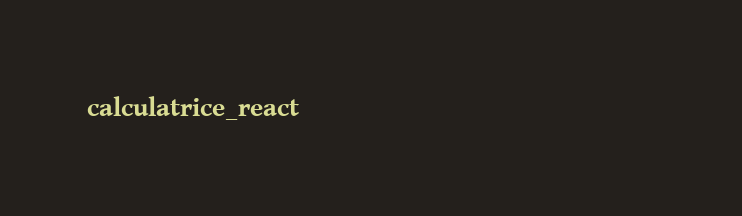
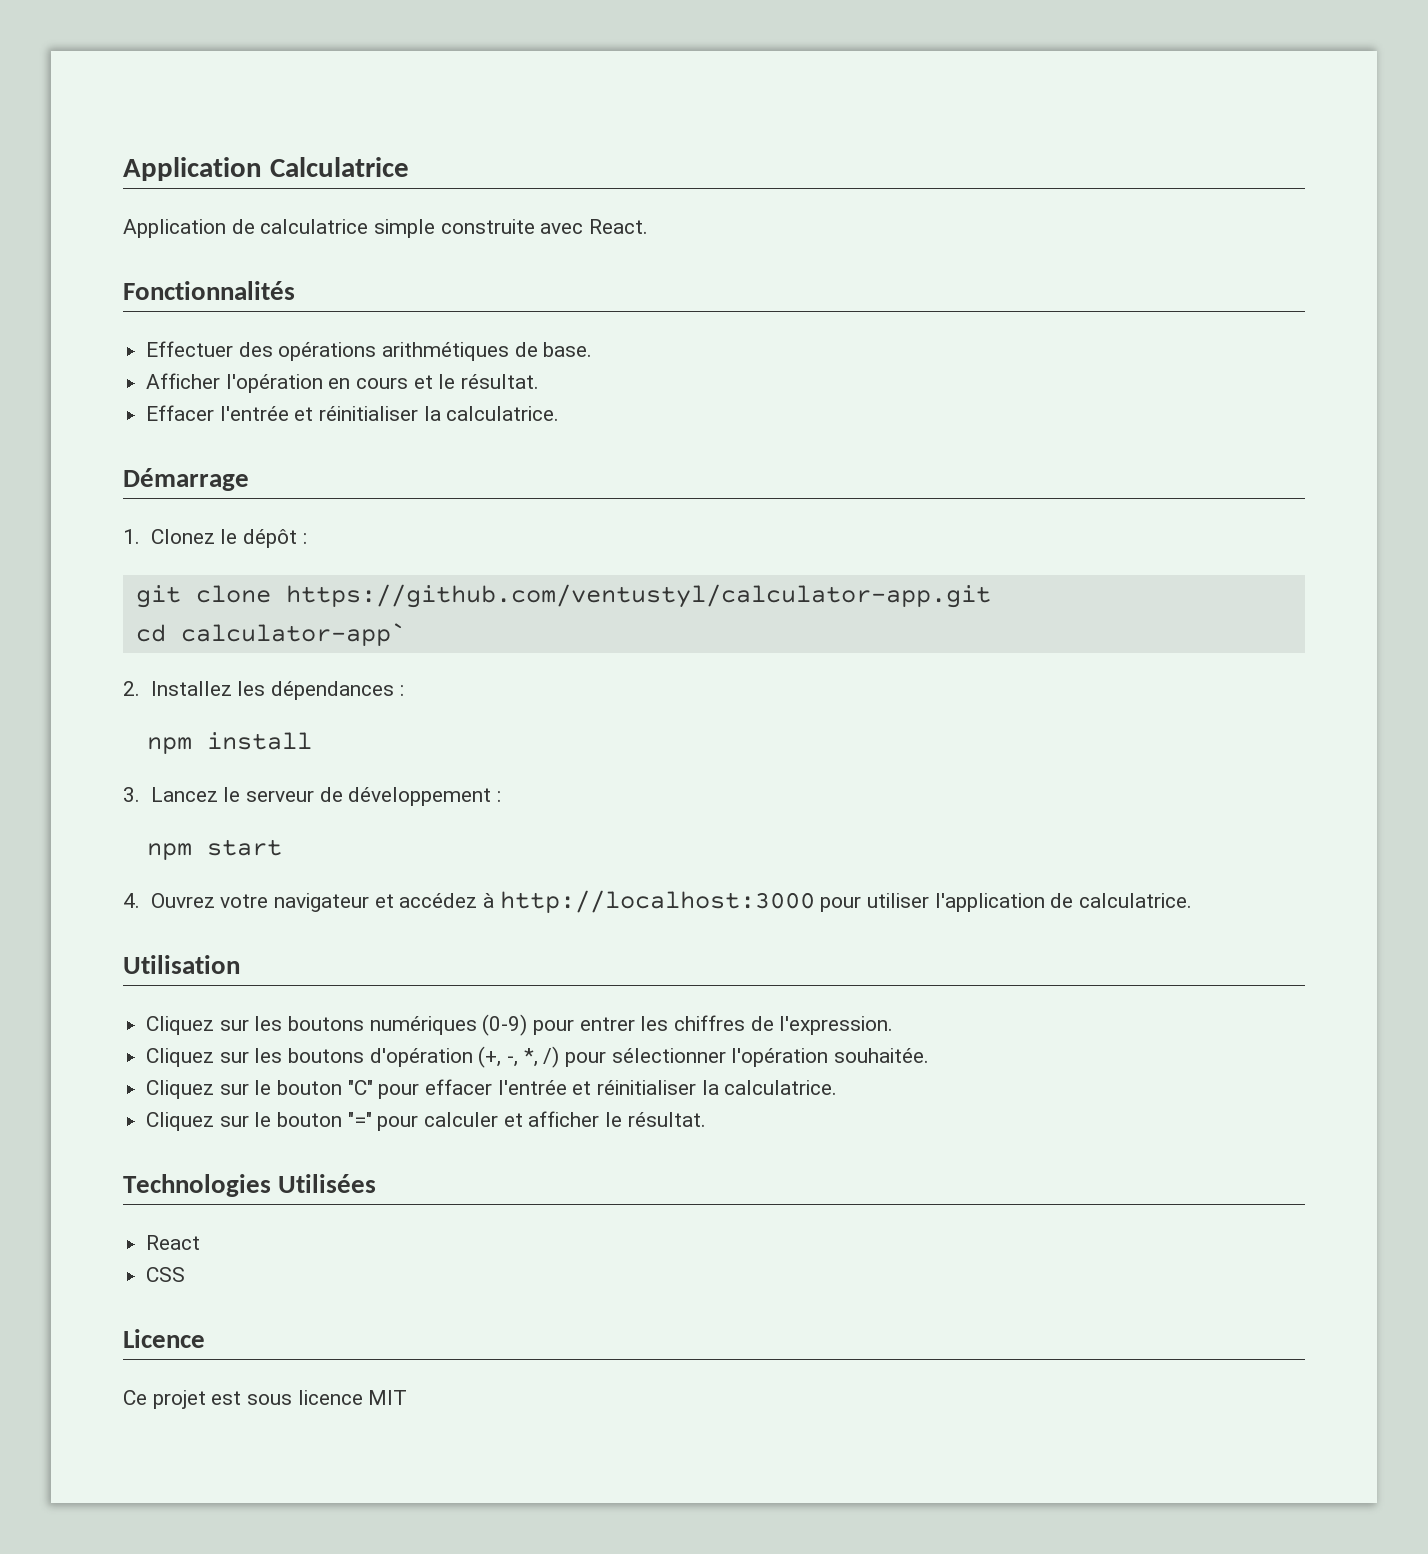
[87,96,299,120] calculatrice_react -> [123,157,409,181] [123,219,649,238] [123,281,295,300] [146,341,593,361] [146,373,540,393] [146,405,560,421] [123,468,249,491] [123,529,307,548] [135,584,991,608] [135,623,406,646] [123,681,404,700] [147,732,313,754] [123,787,501,806] [147,839,283,860] [123,890,1192,913] [123,955,240,974] [146,1014,894,1036] [146,1046,930,1068] [146,1079,838,1099] [146,1111,706,1131] [123,1174,377,1197] [146,1235,201,1250] [146,1267,186,1282] [123,1329,205,1348] [123,1390,408,1409] Application Calculatrice // Application de calculatrice simple construite avec React. // Fonctionnalités // Effectuer des opérations arithmétiques de base. // Afficher l'opération en cours et le résultat. // Effacer l'entrée et réinitialiser la calculatrice. // Démarrage // 1. Clonez le dépôt : // git clone https://github.com/ventustyl/calculator-app.git // cd calculator-app` // 2. Installez les dépendances : // npm install // 3. Lancez le serveur de développement : // npm start // 4. Ouvrez votre navigateur et accédez à http://localhost:3000 pour utiliser l'application de calculatrice. // Utilisation // Cliquez sur les boutons numériques (0-9) pour entrer les chiffres de l'expression. // Cliquez sur les boutons d'opération (+, -, *, /) pour sélectionner l'opération souhaitée. // Cliquez sur le bouton "C" pour effacer l'entrée et réinitialiser la calculatrice. // Cliquez sur le bouton "=" pour calculer et afficher le résultat. // Technologies Utilisées // React // CSS // Licence // Ce projet est sous licence MIT

